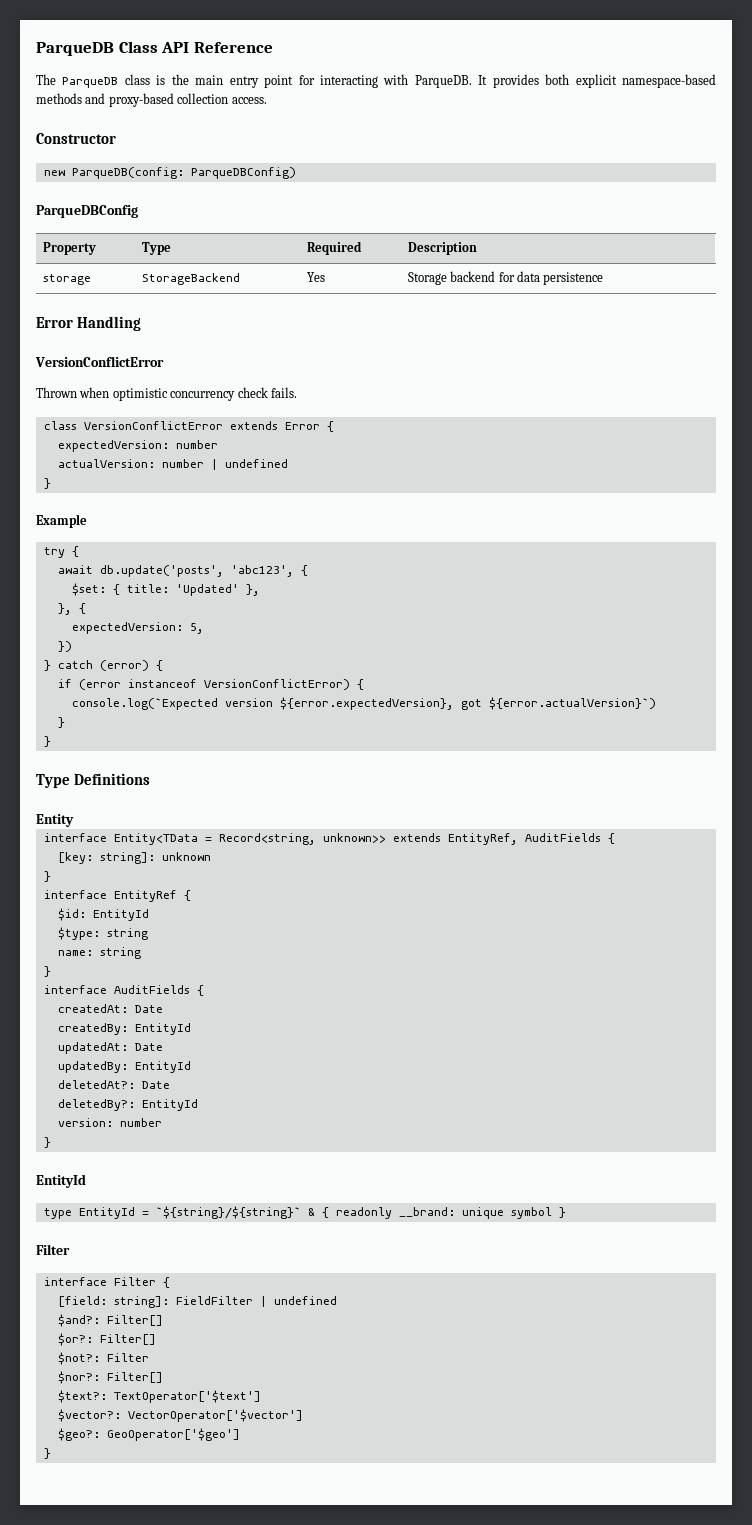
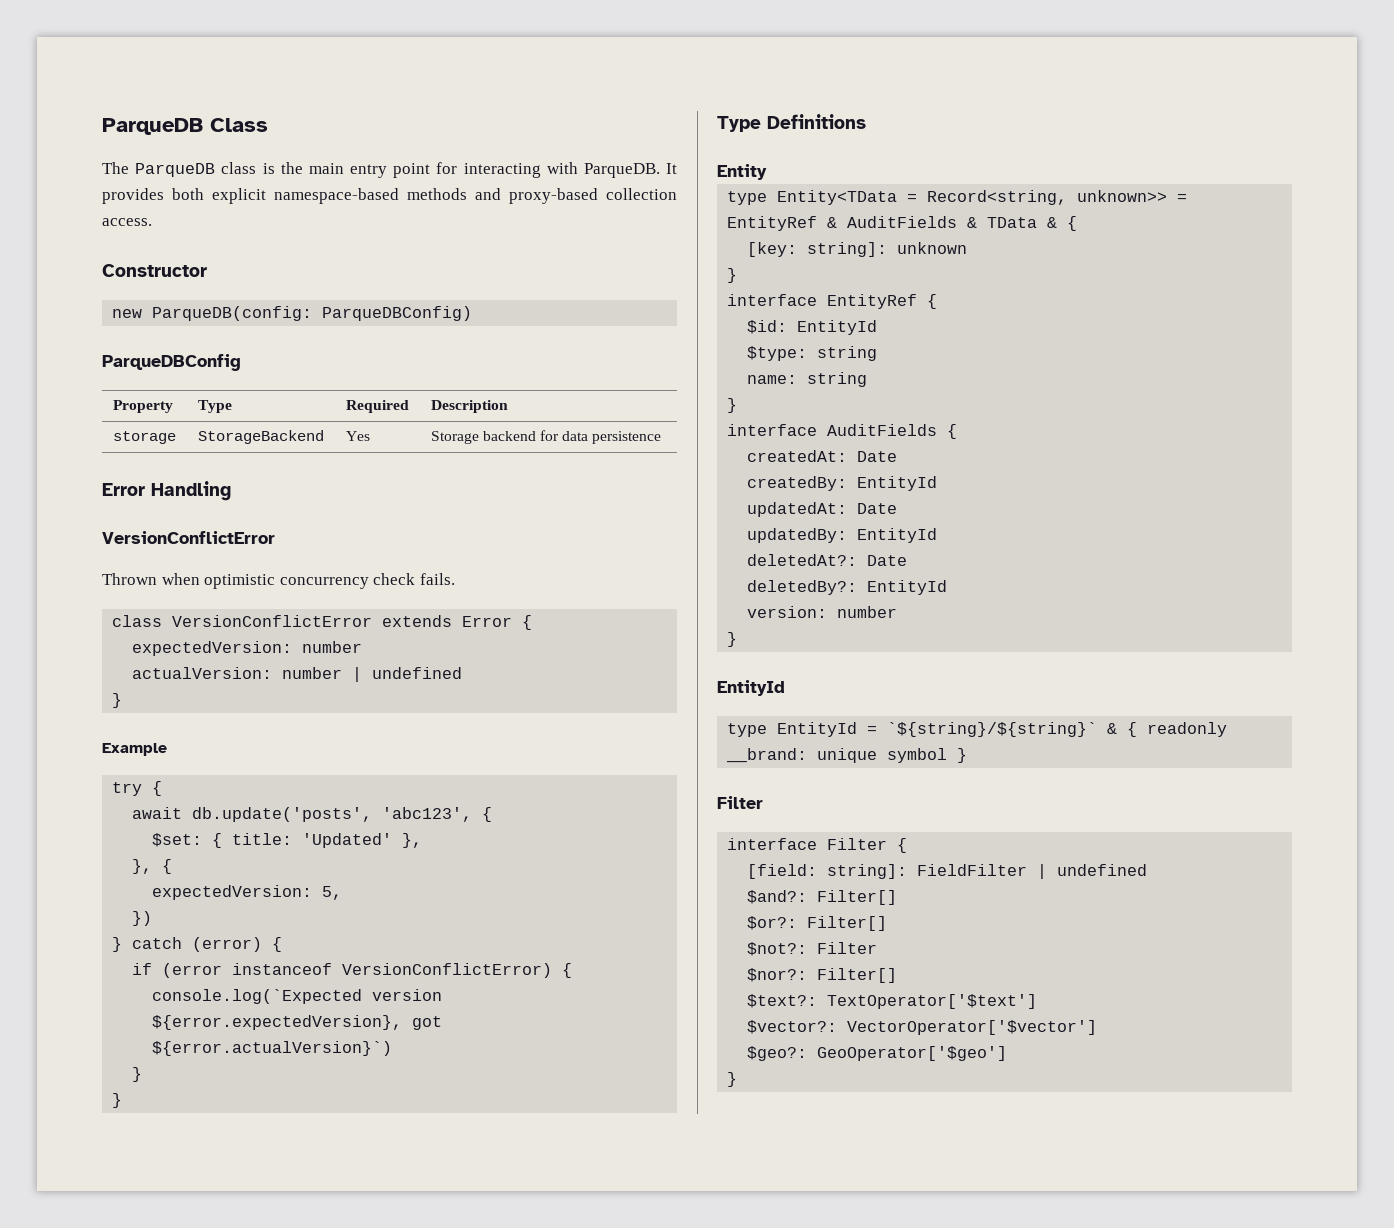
[161,42,273,53] API Reference -> (268, 125) none
[43,833,107,842] interface -> [727,191,768,205] type
[392,833,601,845] extends EntityRef, AuditFields -> [1177,194,1188,202] [727,216,1058,231] = EntityRef & AuditFields & TData &

